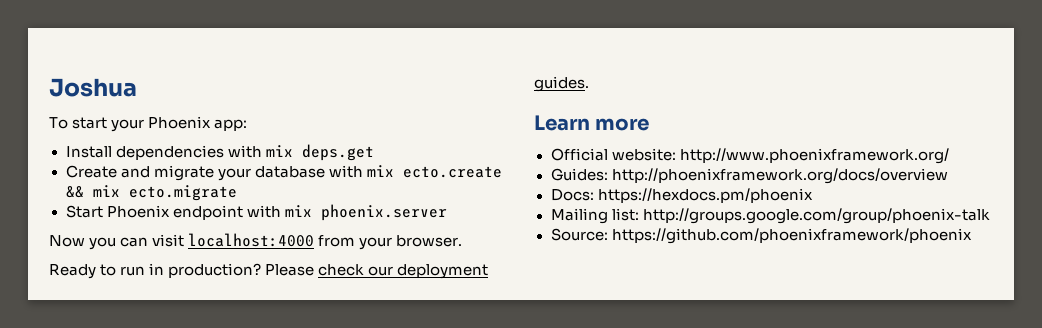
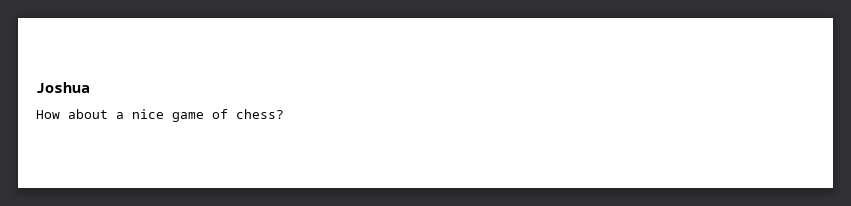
[49,116,248,132] [65,144,374,161] [65,165,502,181] [65,185,237,201] [65,204,447,221] [49,233,463,250] [49,263,489,279] [534,76,589,92] [534,115,650,131] [550,148,949,164] [550,168,948,184] [550,188,813,203] [550,208,990,224] [550,228,972,244] To start your Phoenix app: // Install dependencies with mix deps.get // Create and migrate your database with mix ecto.create && mix ecto.migrate // Start Phoenix endpoint with mix phoenix.server // Now you can visit localhost:4000 from your browser. // Ready to run in production? Please check our deployment guides. // Learn more // Official website: http://www.phoenixframework.org/ // Guides: http://phoenixframework.org/docs/overview // Docs: https://hexdocs.pm/phoenix // Mailing list: http://groups.google.com/group/phoenix-talk // Source: https://github.com/phoenixframework/phoenix -> [36,109,284,122] How about a nice game of chess?

